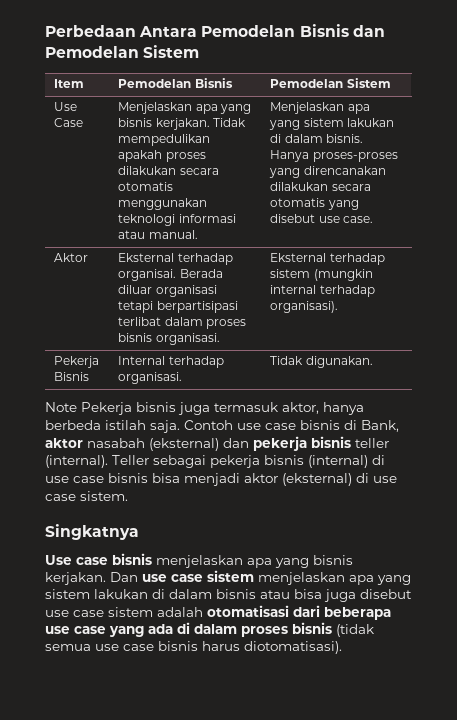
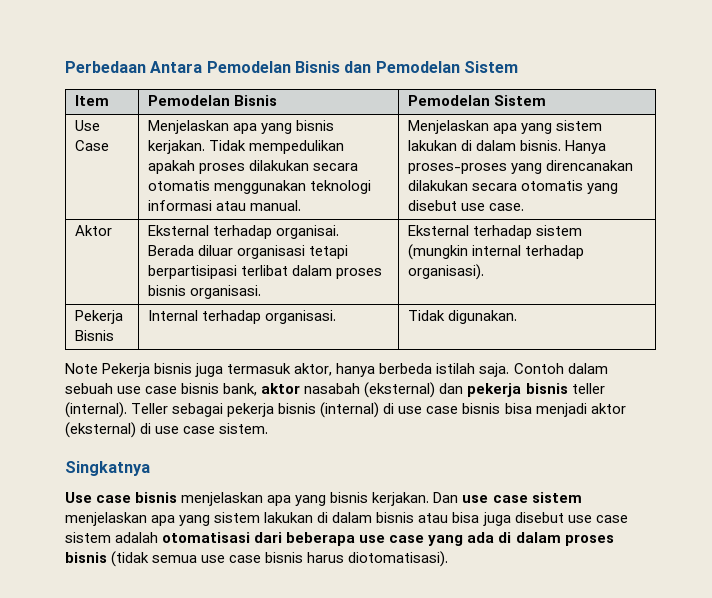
[237,420,399,432] use case bisnis di Bank, -> [567,363,608,374] [65,383,258,396] dalam sebuah use case bisnis bank,

